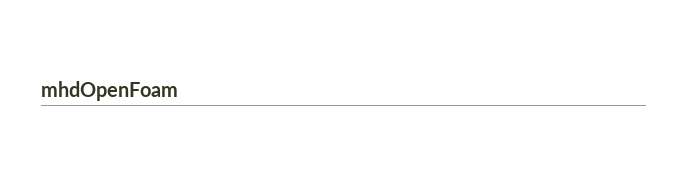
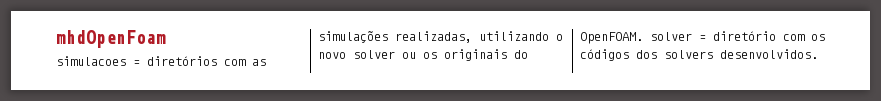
(178, 91) none -> [56,56,266,66] [318,31,563,43] [318,49,528,61] [580,31,825,44] [580,49,818,61] // simulacoes = diretórios com as simulações realizadas, utilizando o novo solver ou os originais do OpenFOAM. solver = diretório com os códigos dos solvers desenvolvidos.

